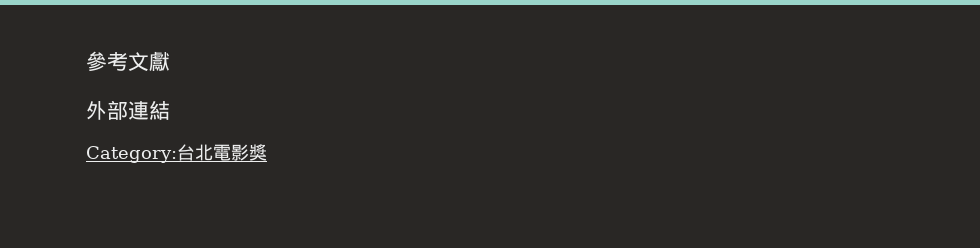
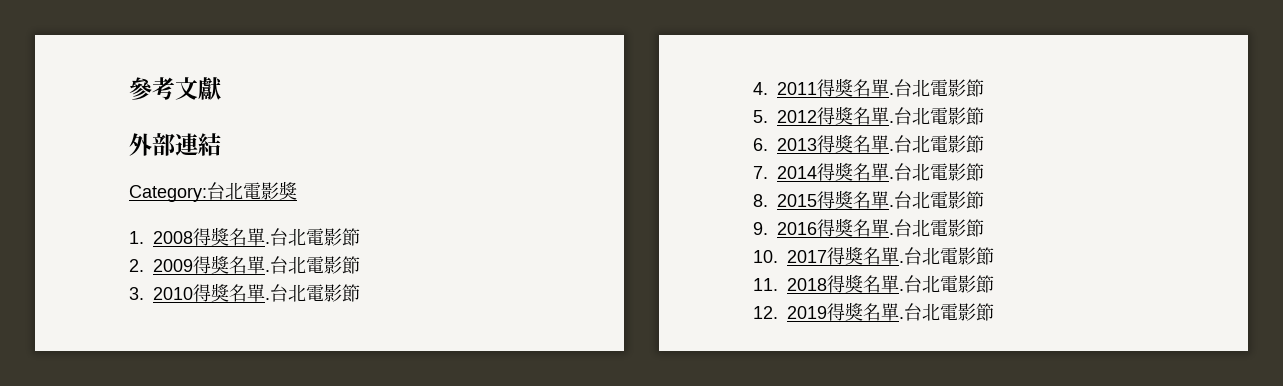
(267, 152) none -> [129,227,360,246] [129,255,360,274] [129,283,360,302] [753,78,984,97] [753,106,984,125] [753,134,984,153] [753,162,984,181] [753,190,984,209] [753,218,984,237] [753,246,994,265] [753,274,994,293] [753,302,994,321] // 1. 2008得獎名單.台北電影節 // 2. 2009得獎名單.台北電影節 // 3. 2010得獎名單.台北電影節 // 4. 2011得獎名單.台北電影節 // 5. 2012得獎名單.台北電影節 // 6. 2013得獎名單.台北電影節 // 7. 2014得獎名單.台北電影節 // 8. 2015得獎名單.台北電影節 // 9. 2016得獎名單.台北電影節 // 10. 2017得獎名單.台北電影節 // 11. 2018得獎名單.台北電影節 // 12. 2019得獎名單.台北電影節

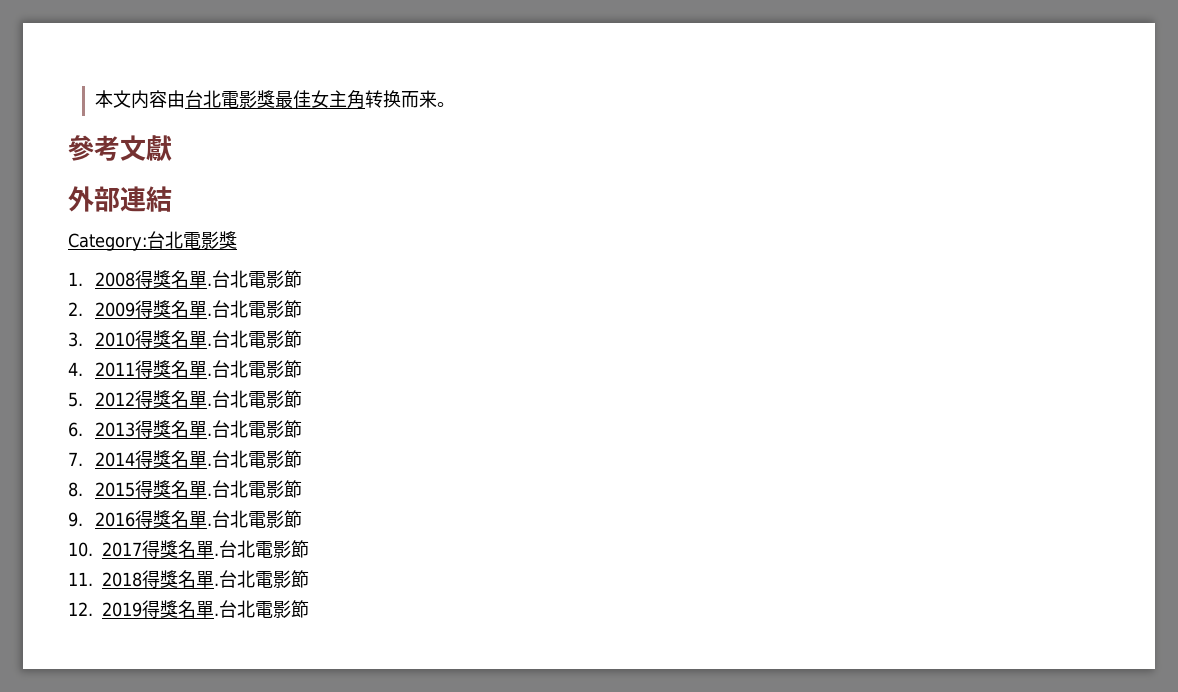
(129, 88) none -> [94,90,455,109] 本文内容由台北電影獎最佳女主角转换而来。 //

